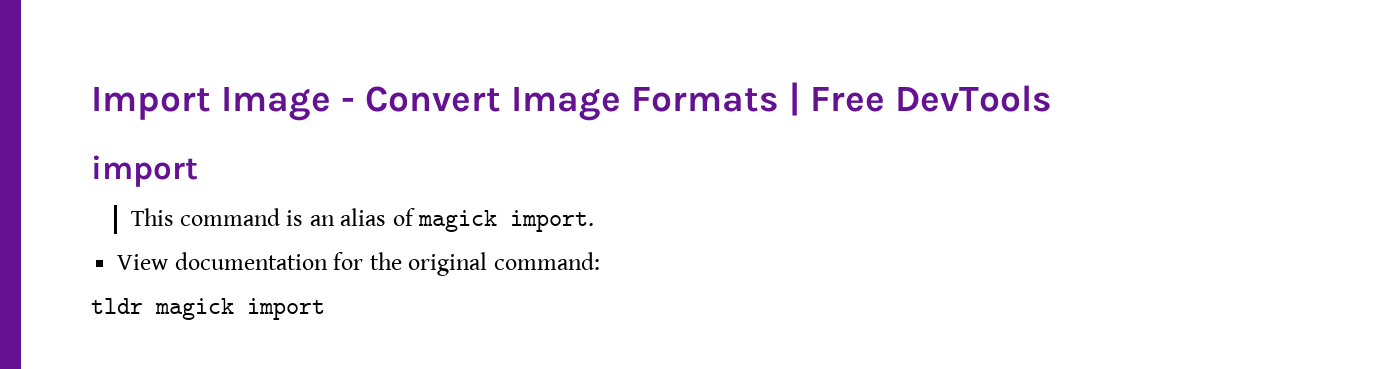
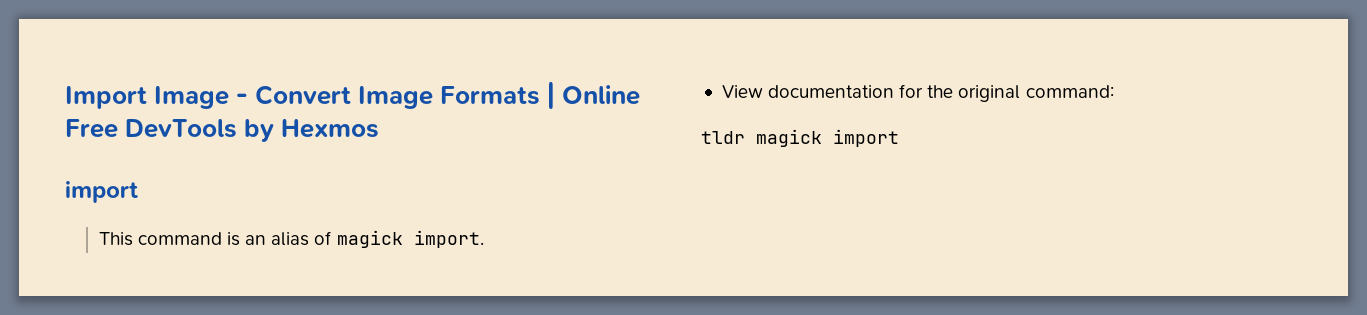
(800, 99) none -> [562,85,641,105] Online
(1052, 98) none -> [244,119,380,142] by Hexmos

